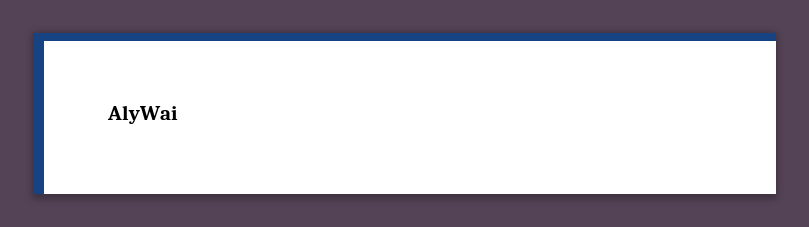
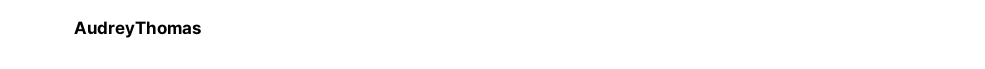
[107,105,178,124] AlyWai -> [74,21,201,38] AudreyThomas

